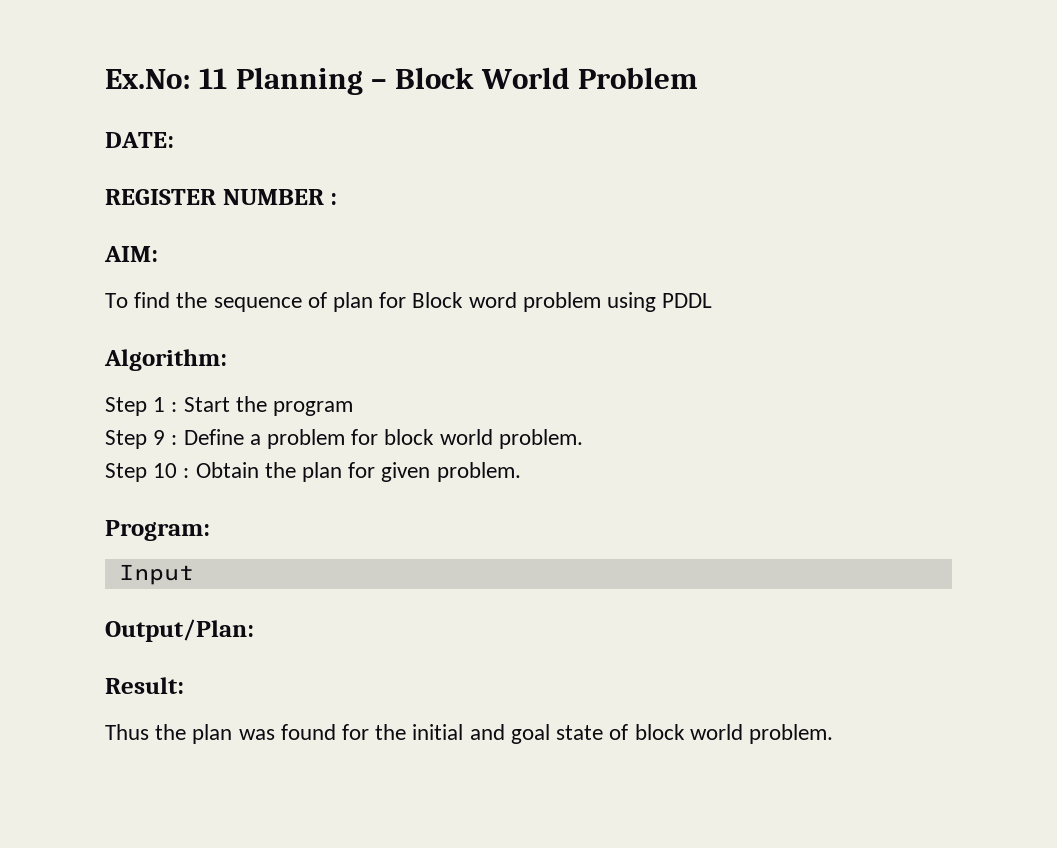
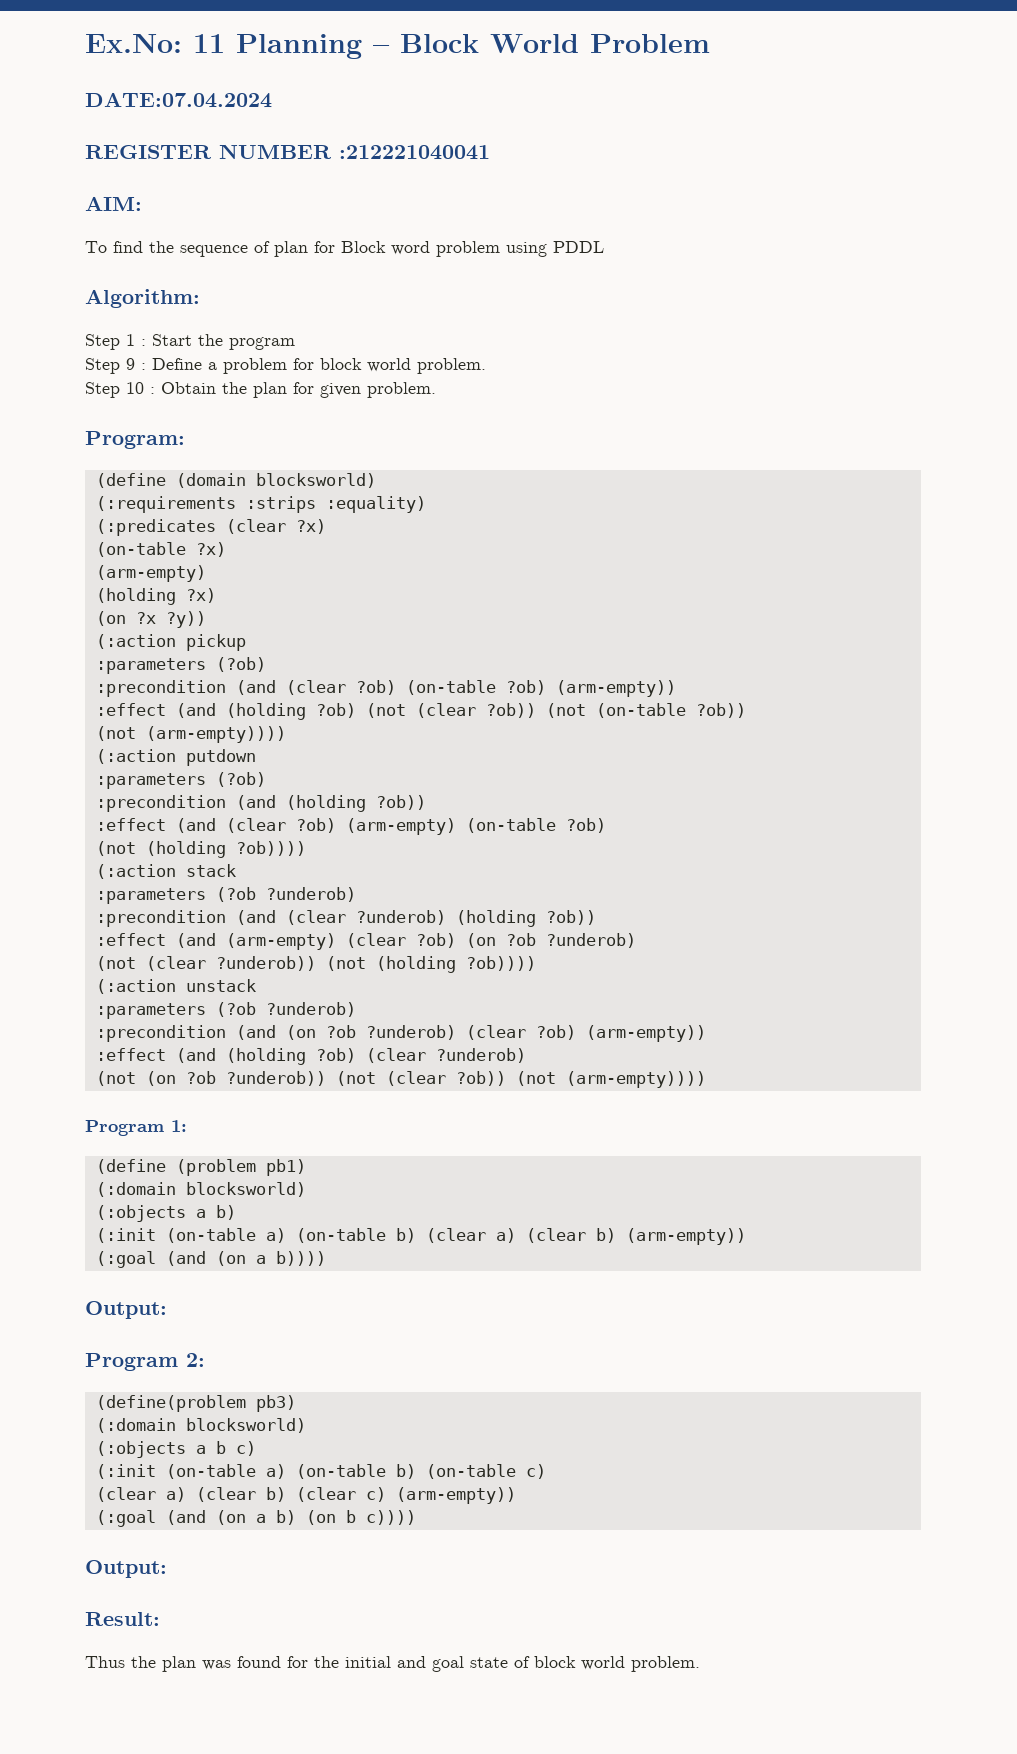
[105,132,174,148] DATE: -> [85,92,272,108] DATE:07.04.2024
[330,193,338,205] : -> [339,145,490,160] :212221040041
[118,564,194,585] [105,619,254,642] Input // Output/Plan: -> [95,473,376,488] [95,496,426,513] [95,519,326,536] [95,542,226,557] [95,565,206,582] [95,588,216,605] [95,611,206,628] [95,634,246,651] [95,657,266,674] [95,680,676,697] [95,703,746,720] [95,726,286,743] [95,749,256,766] [95,772,266,789] [95,795,426,812] [95,818,606,835] [95,841,306,858] [95,864,236,879] [95,887,356,904] [95,910,596,927] [95,933,636,950] [95,956,536,973] [95,979,256,994] [95,1002,356,1019] [95,1025,706,1042] [95,1048,526,1065] [95,1071,706,1088] [85,1120,187,1136] [95,1159,306,1176] [95,1182,306,1197] [95,1205,236,1222] [95,1228,746,1245] [95,1251,326,1268] [85,1301,167,1319] [85,1353,205,1371] [95,1395,296,1412] [95,1418,306,1433] [95,1441,256,1458] [95,1464,546,1479] [95,1487,516,1504] [95,1510,416,1527] [85,1560,167,1578] (define (domain blocksworld) // (:requirements :strips :equality) // (:predicates (clear ?x) // (on-table ?x) // (arm-empty) // (holding ?x) // (on ?x ?y)) // (:action pickup // :parameters (?ob) // :precondition (and (clear ?ob) (on-table ?ob) (arm-empty)) // :effect (and (holding ?ob) (not (clear ?ob)) (not (on-table ?ob)) // (not (arm-empty)))) // (:action putdown // :parameters (?ob) // :precondition (and (holding ?ob)) // :effect (and (clear ?ob) (arm-empty) (on-table ?ob) // (not (holding ?ob)))) // (:action stack // :parameters (?ob ?underob) // :precondition (and (clear ?underob) (holding ?ob)) // :effect (and (arm-empty) (clear ?ob) (on ?ob ?underob) // (not (clear ?underob)) (not (holding ?ob)))) // (:action unstack // :parameters (?ob ?underob) // :precondition (and (on ?ob ?underob) (clear ?ob) (arm-empty)) // :effect (and (holding ?ob) (clear ?underob) // (not (on ?ob ?underob)) (not (clear ?ob)) (not (arm-empty)))) // Program 1: // (define (problem pb1) // (:domain blocksworld) // (:objects a b) // (:init (on-table a) (on-table b) (clear a) (clear b) (arm-empty)) // (:goal (and (on a b)))) // Output: // Program 2: // (define(problem pb3) // (:domain blocksworld) // (:objects a b c) // (:init (on-table a) (on-table b) (on-table c) // (clear a) (clear b) (clear c) (arm-empty)) // (:goal (and (on a b) (on b c)))) // Output:

